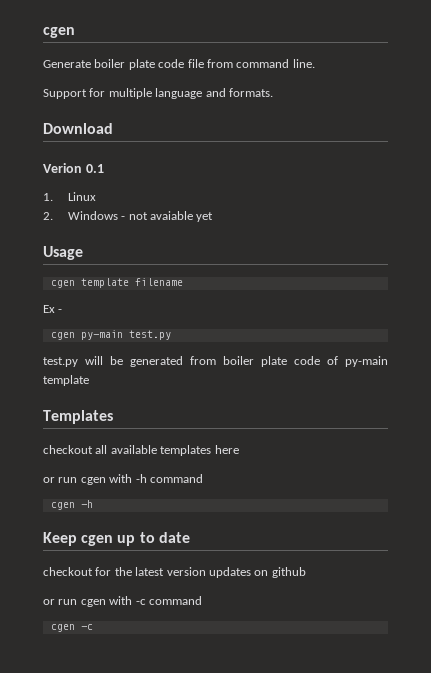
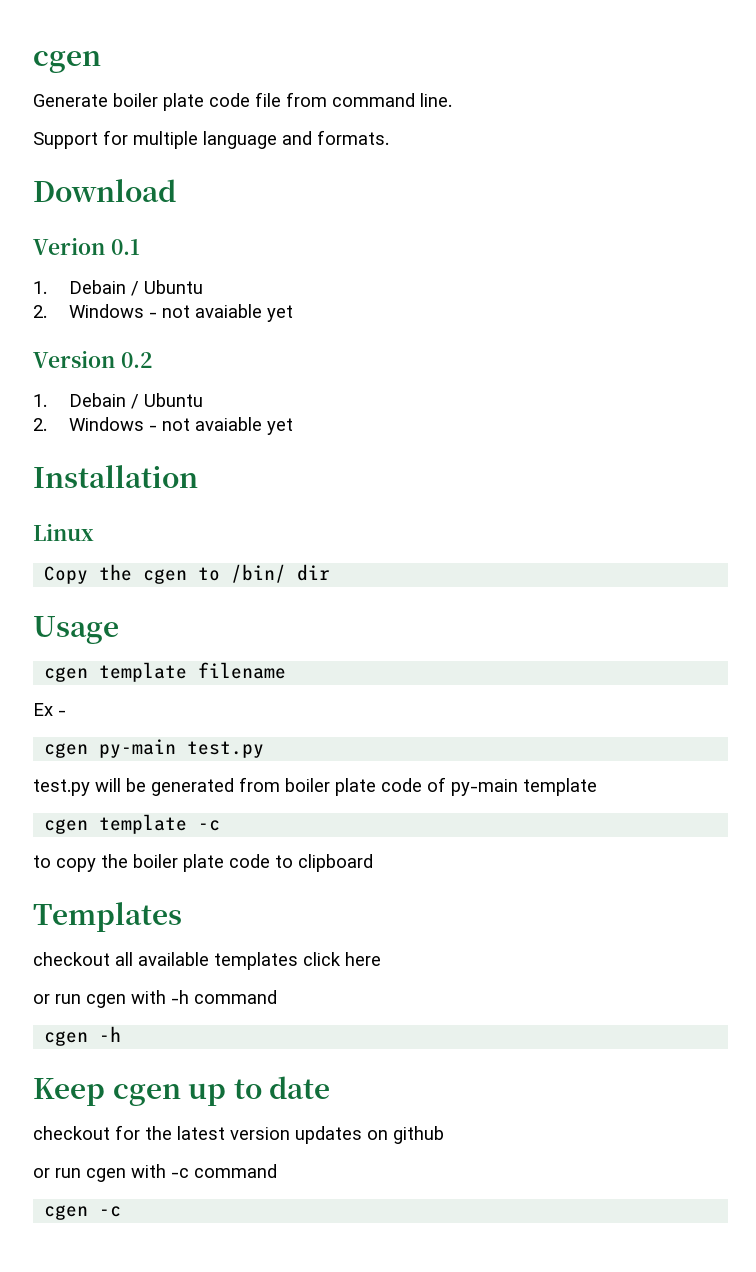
[67,192,96,201] [43,211,214,222] Linux // 2. Windows - not avaiable yet -> [69,280,204,296] [33,304,294,322] [33,350,152,368] [33,393,204,409] [33,417,294,435] [33,465,198,488] [33,523,94,541] [44,564,331,584] Debain / Ubuntu // 2. Windows - not avaiable yet // Version 0.2 // 1. Debain / Ubuntu // 2. Windows - not avaiable yet // Installation // Linux // Copy the cgen to /bin/ dir
(89, 380) none -> [44,814,221,834] [33,854,373,872] // cgen template -c // to copy the boiler plate code to clipboard
(212, 450) none -> [303,952,341,966] click

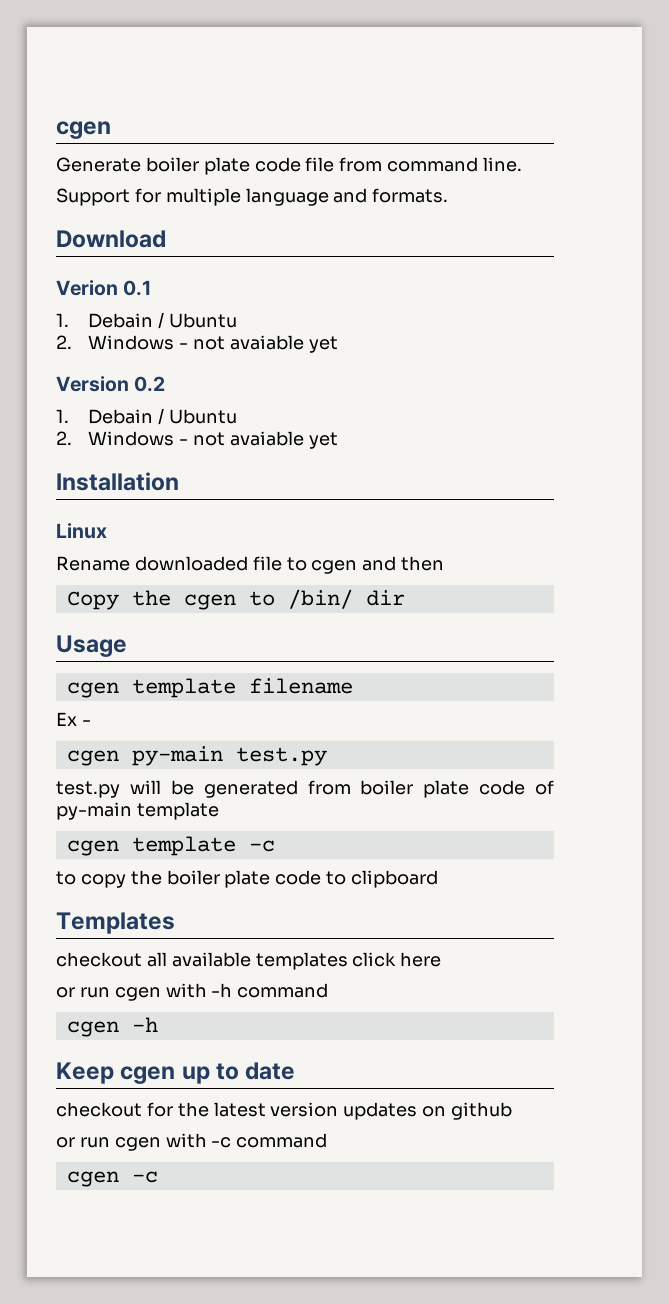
(94, 532) none -> [56,556,445,574] // Rename downloaded file to cgen and then

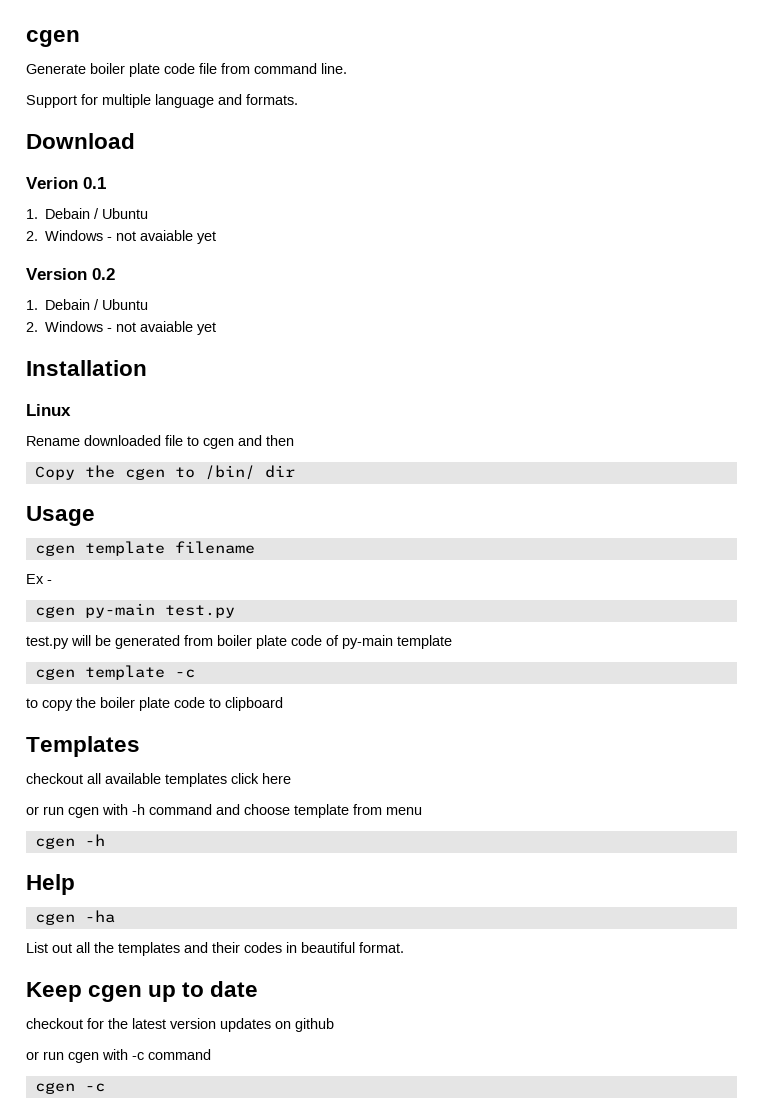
[66,1017,158,1037] // cgen -h -> [216,804,422,818] [34,834,105,849] [26,874,75,895] [34,910,115,925] [26,942,404,956] and choose template from menu // cgen -h // Help // cgen -ha // List out all the templates and their codes in beautiful format.

